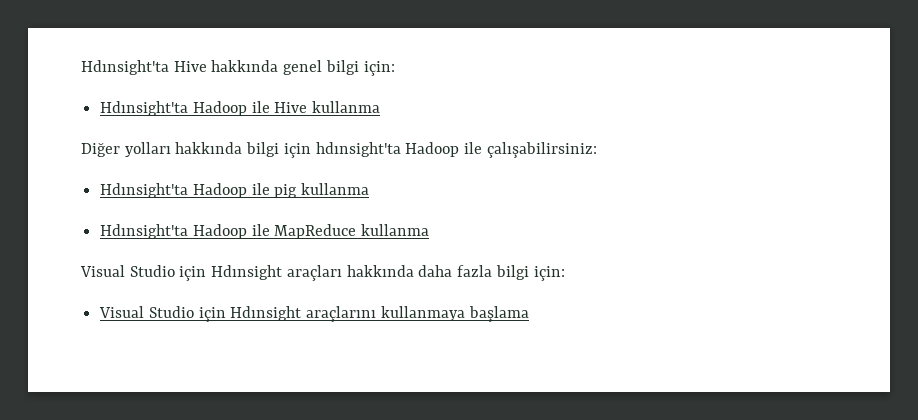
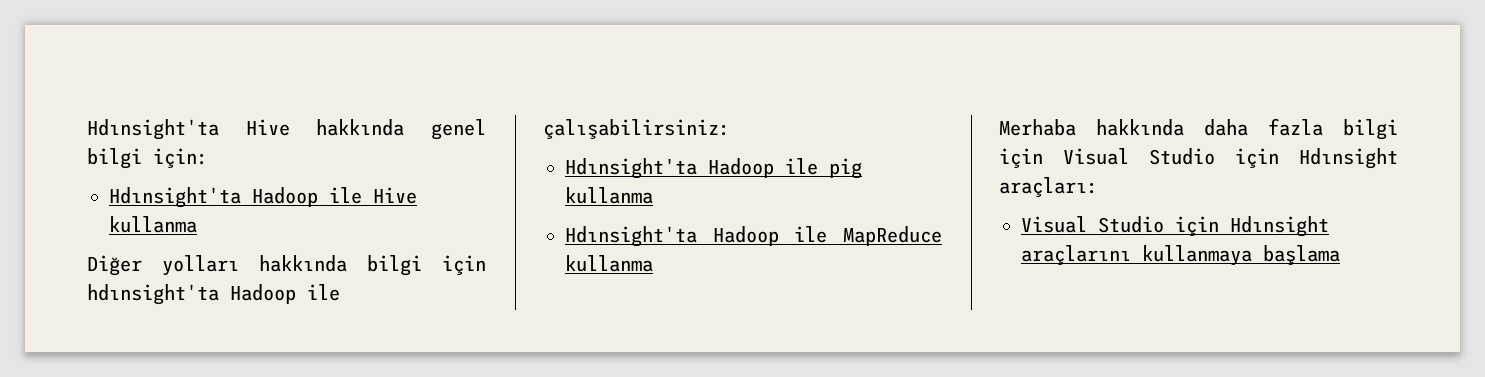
[80,265,565,281] Visual Studio için Hdınsight araçları hakkında daha fazla bilgi için: -> [999,118,1398,140] [999,148,1398,169] [999,177,1098,197] Merhaba hakkında daha fazla bilgi için Visual Studio için Hdınsight araçları:

